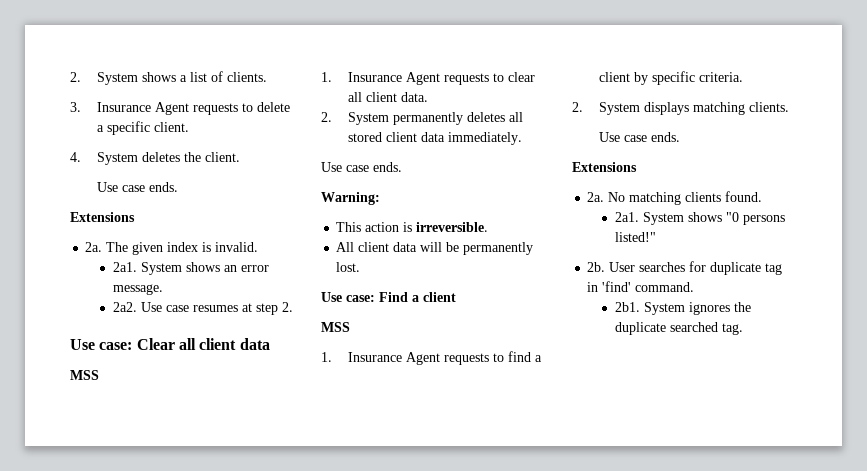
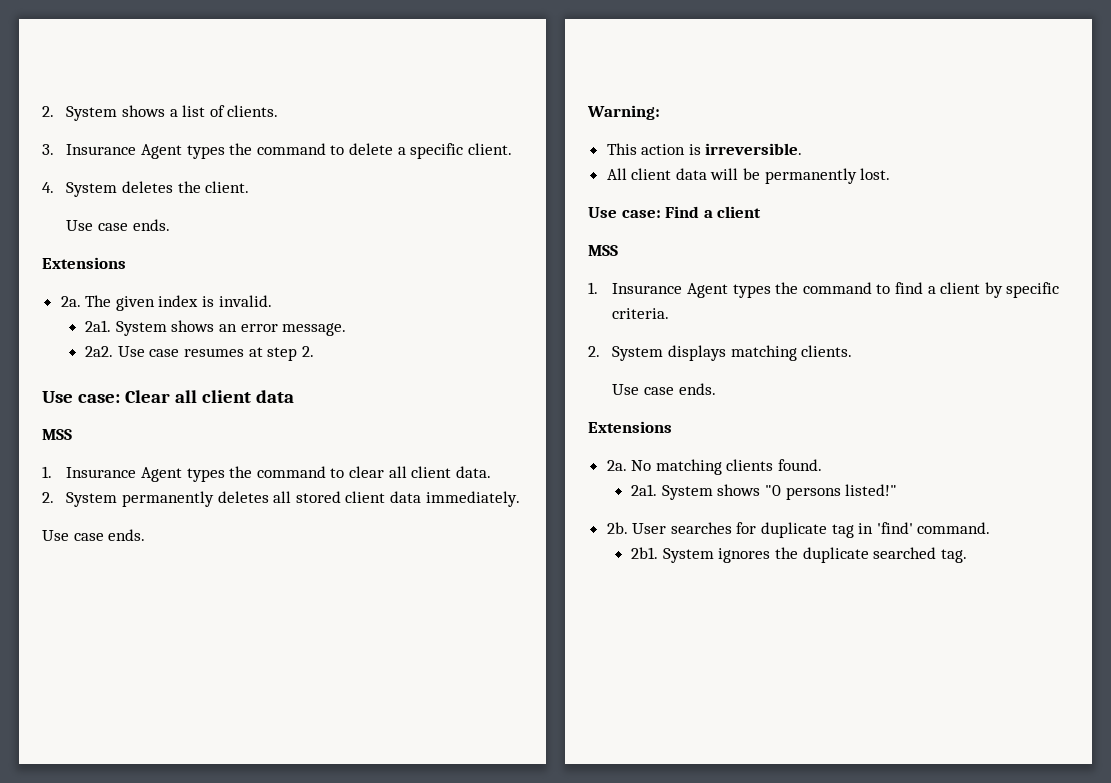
[193,103,239,115] requests -> [186,143,326,159] types the command
[444,73,490,85] requests -> [186,466,326,482] types the command
[444,353,490,365] requests -> [732,282,872,298] types the command

